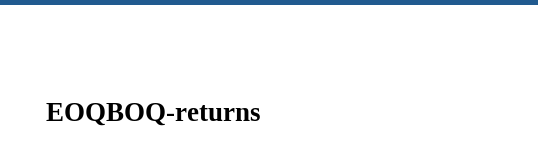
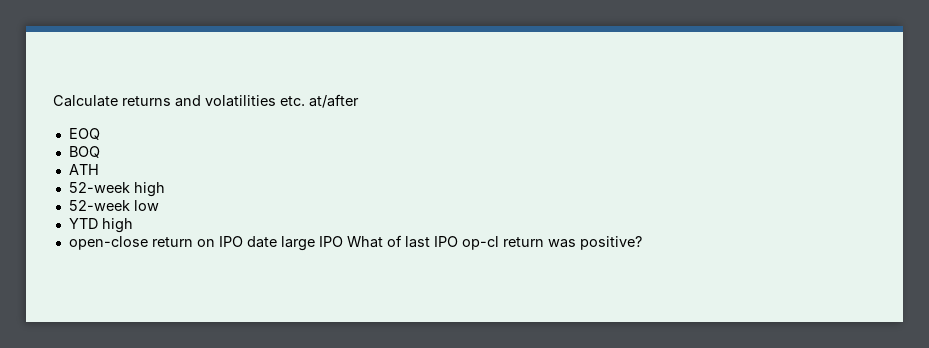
[46,103,261,126] EOQBOQ-returns -> [53,94,359,108] [68,128,100,140] [68,146,100,158] [68,164,99,175] [68,182,165,197] [68,200,159,211] [68,218,133,233] [68,235,642,251] Calculate returns and volatilities etc. at/after // EOQ // BOQ // ATH // 52-week high // 52-week low // YTD high // open-close return on IPO date large IPO What of last IPO op-cl return was positive?

